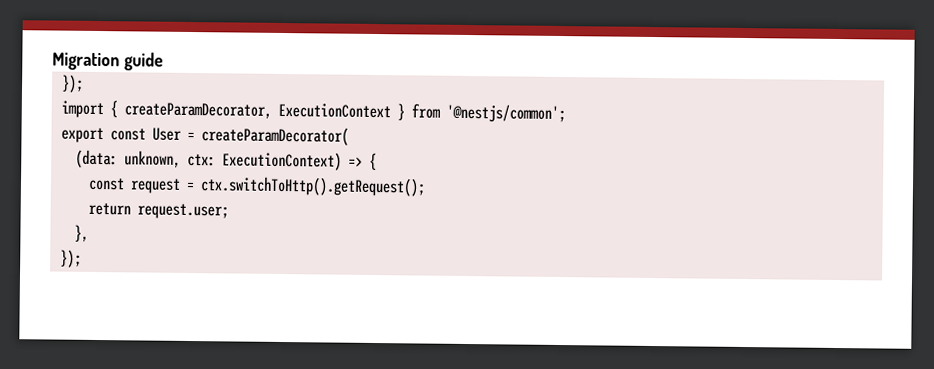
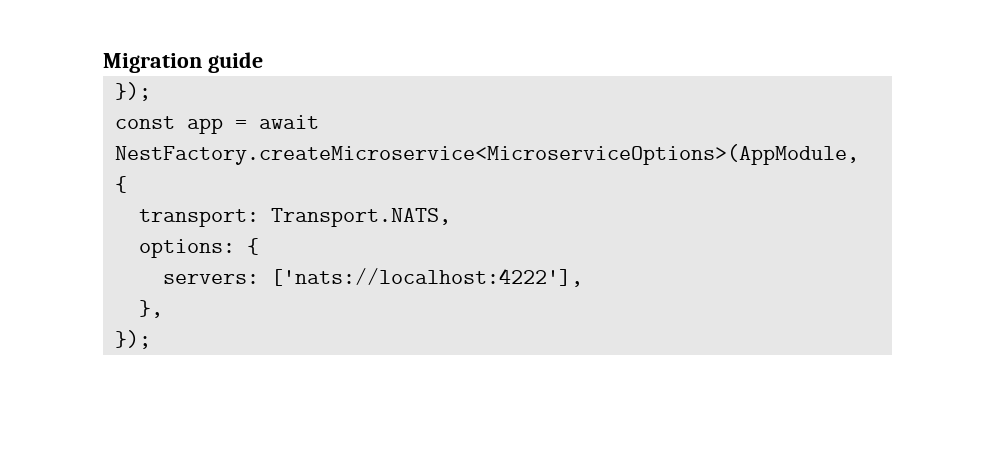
[60,100,566,124] [60,126,349,146] [74,149,377,171] [87,176,426,197] [87,202,229,220] import { createParamDecorator, ExecutionContext } from '@nestjs/common'; // export const User = createParamDecorator( // (data: unknown, ctx: ExecutionContext) => { // const request = ctx.switchToHttp().getRequest(); // return request.user; -> [115,115,320,134] [115,144,860,165] [115,176,128,193] [139,208,452,227] [139,238,260,258] [163,268,584,287] const app = await NestFactory.createMicroservice<MicroserviceOptions>(AppModule, { // transport: Transport.NATS, // options: { // servers: ['nats://localhost:4222'],

